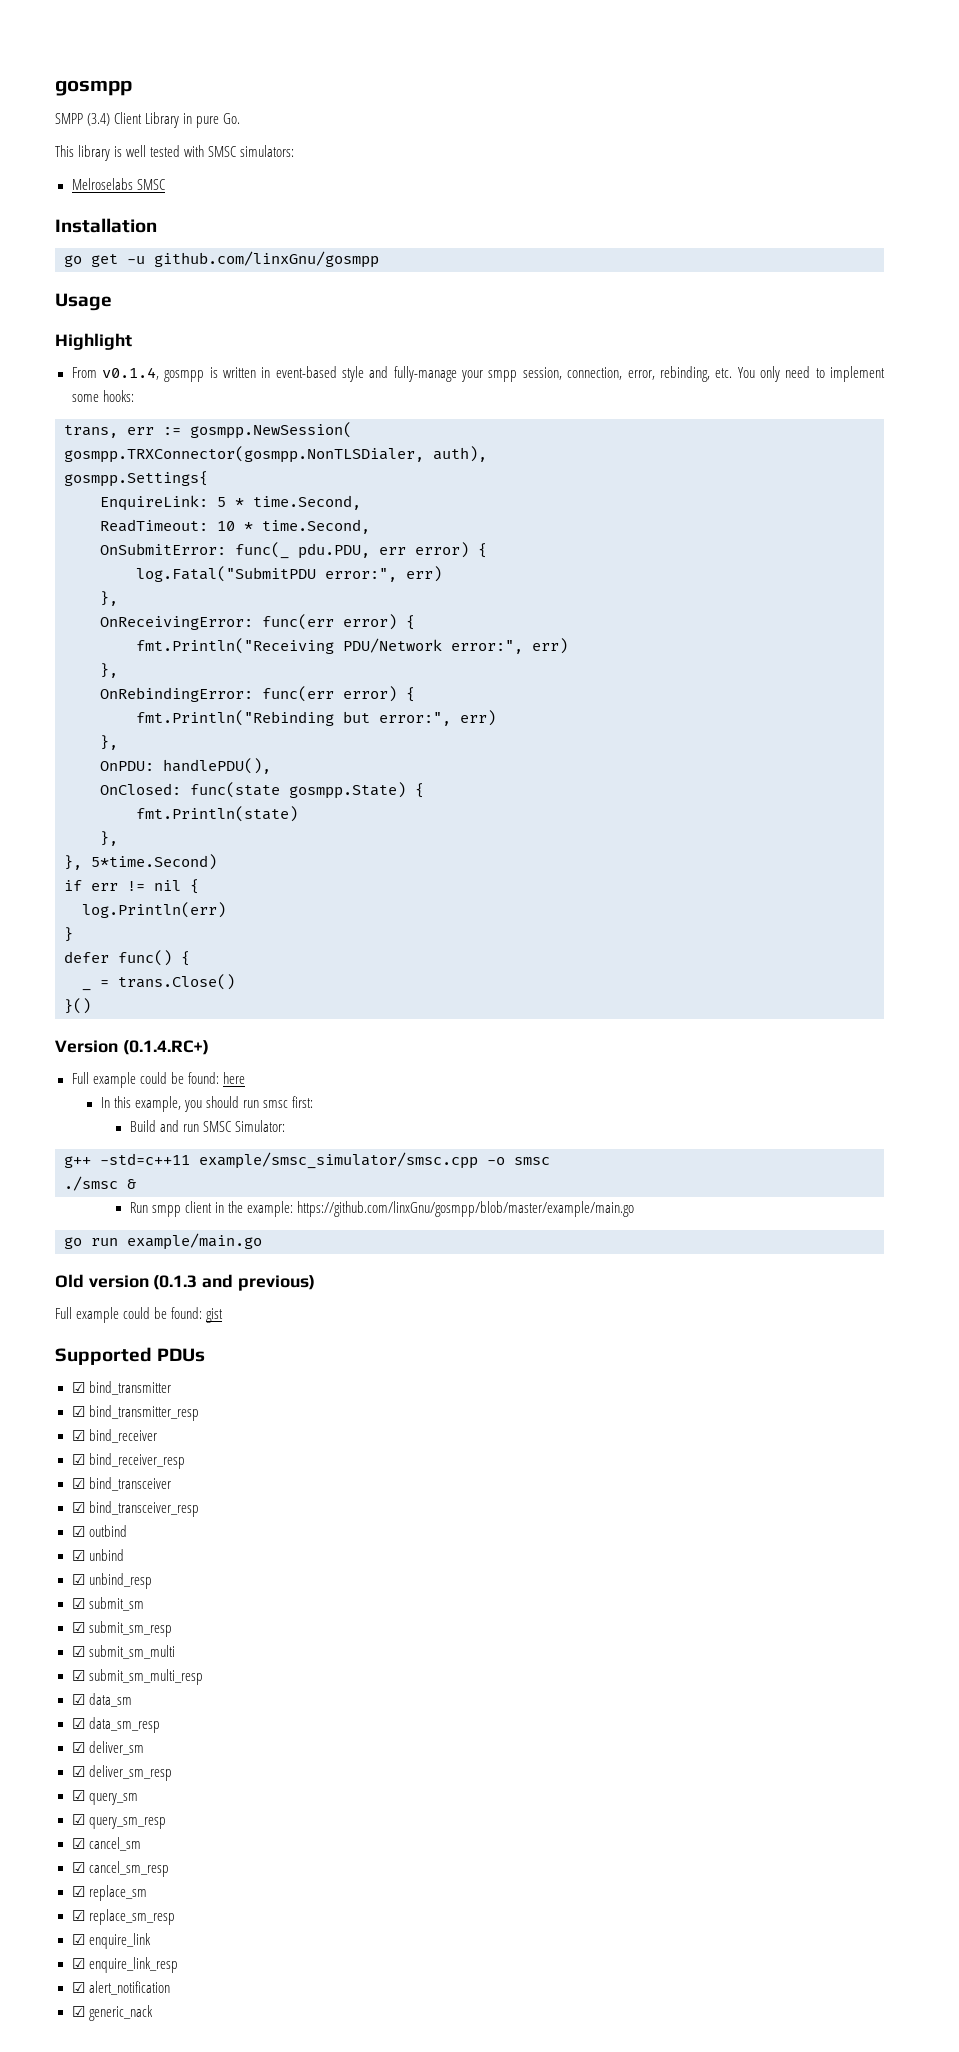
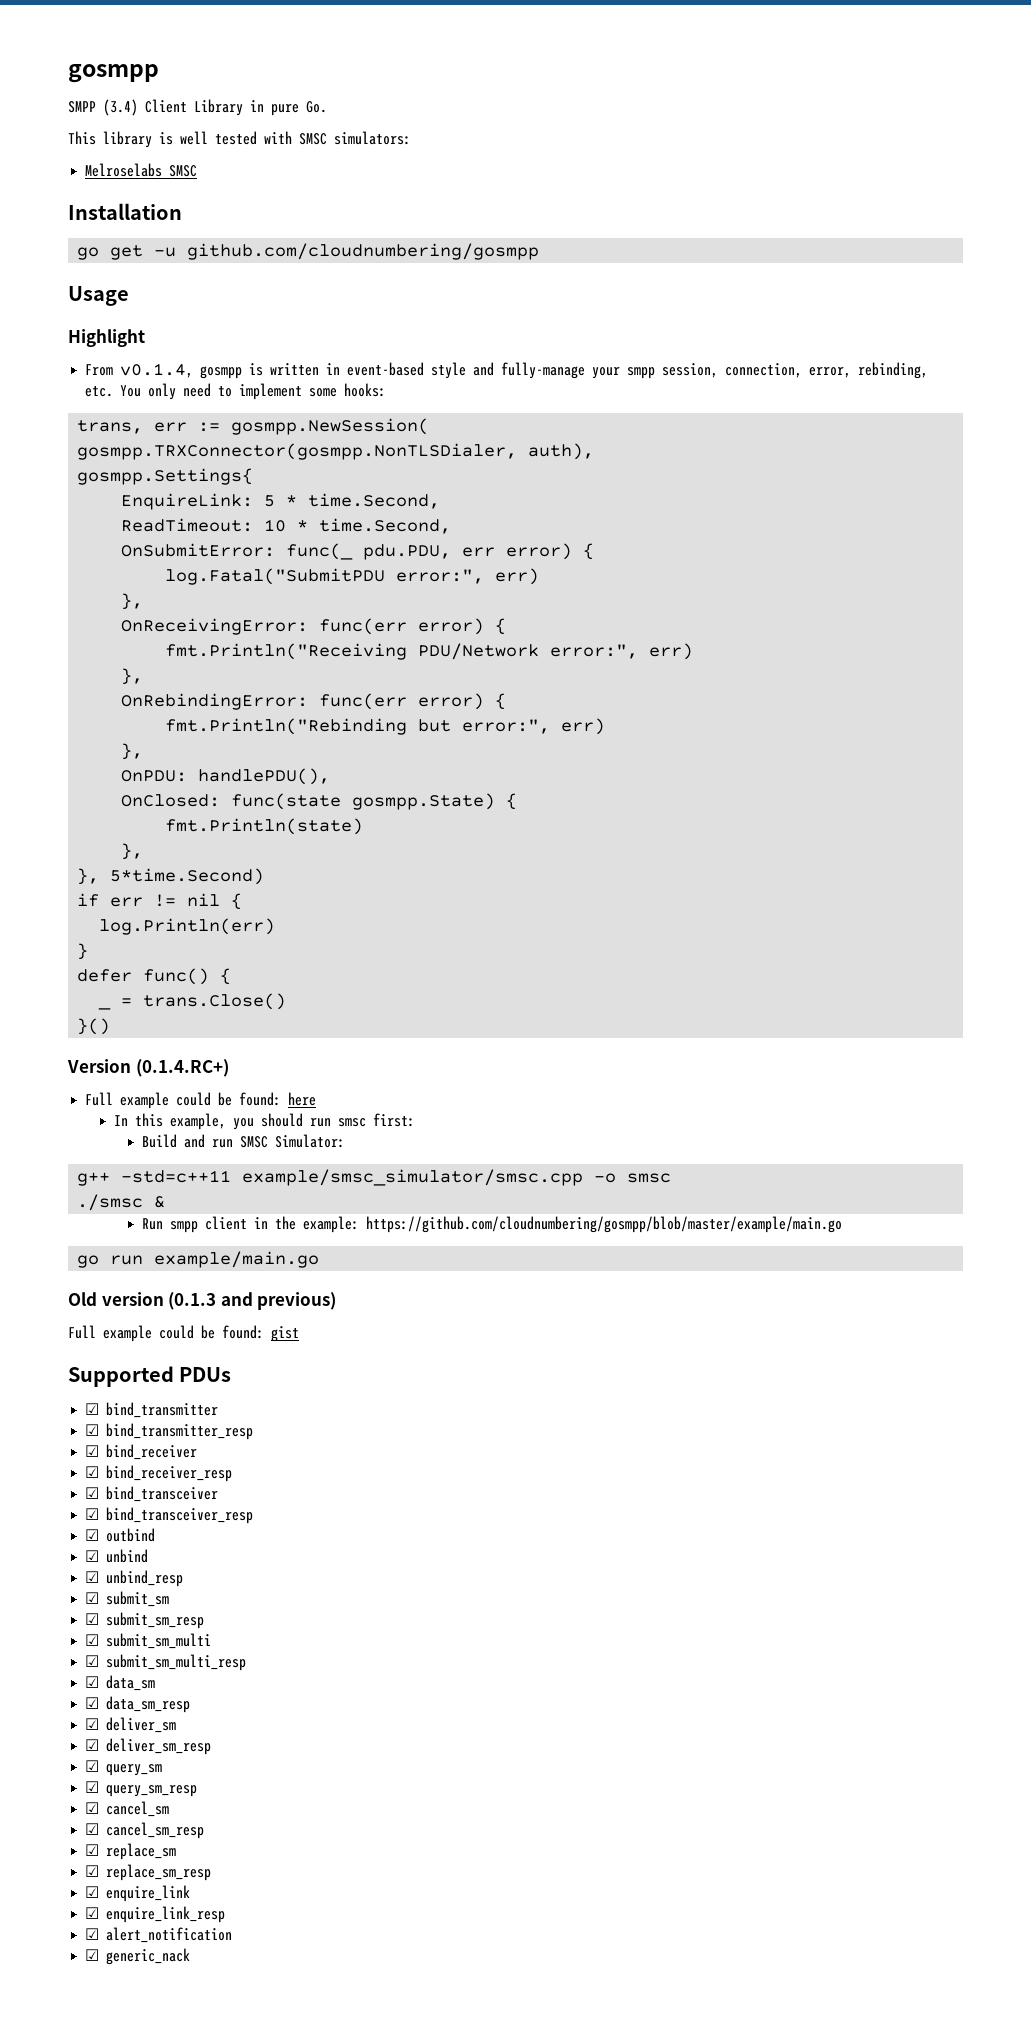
[154,251,379,268] github.com/linxGnu/gosmpp -> [187,243,540,260] github.com/cloudnumbering/gosmpp
[296,1201,634,1217] https://github.com/linxGnu/gosmpp/blob/master/example/main.go -> [366,1216,843,1233] https://github.com/cloudnumbering/gosmpp/blob/master/example/main.go

